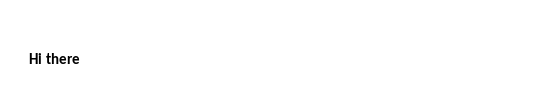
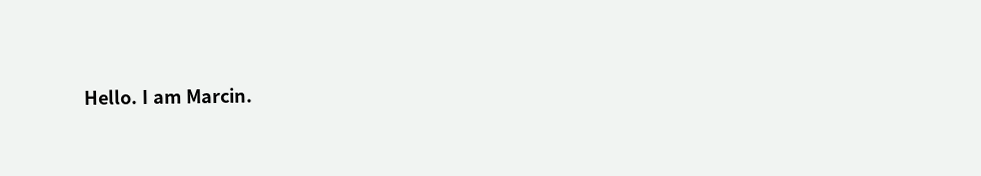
[29,53,80,64] Hi there -> [83,87,253,105] Hello. I am Marcin.

